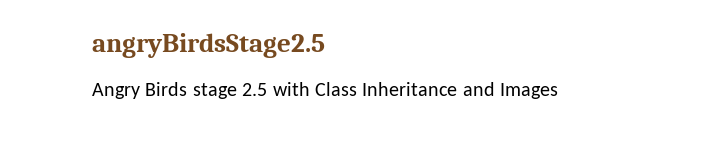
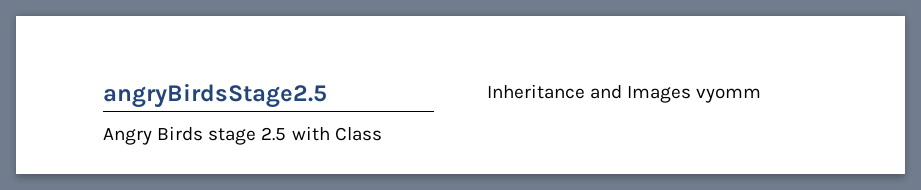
(559, 91) none -> [696,88,762,103] vyomm

